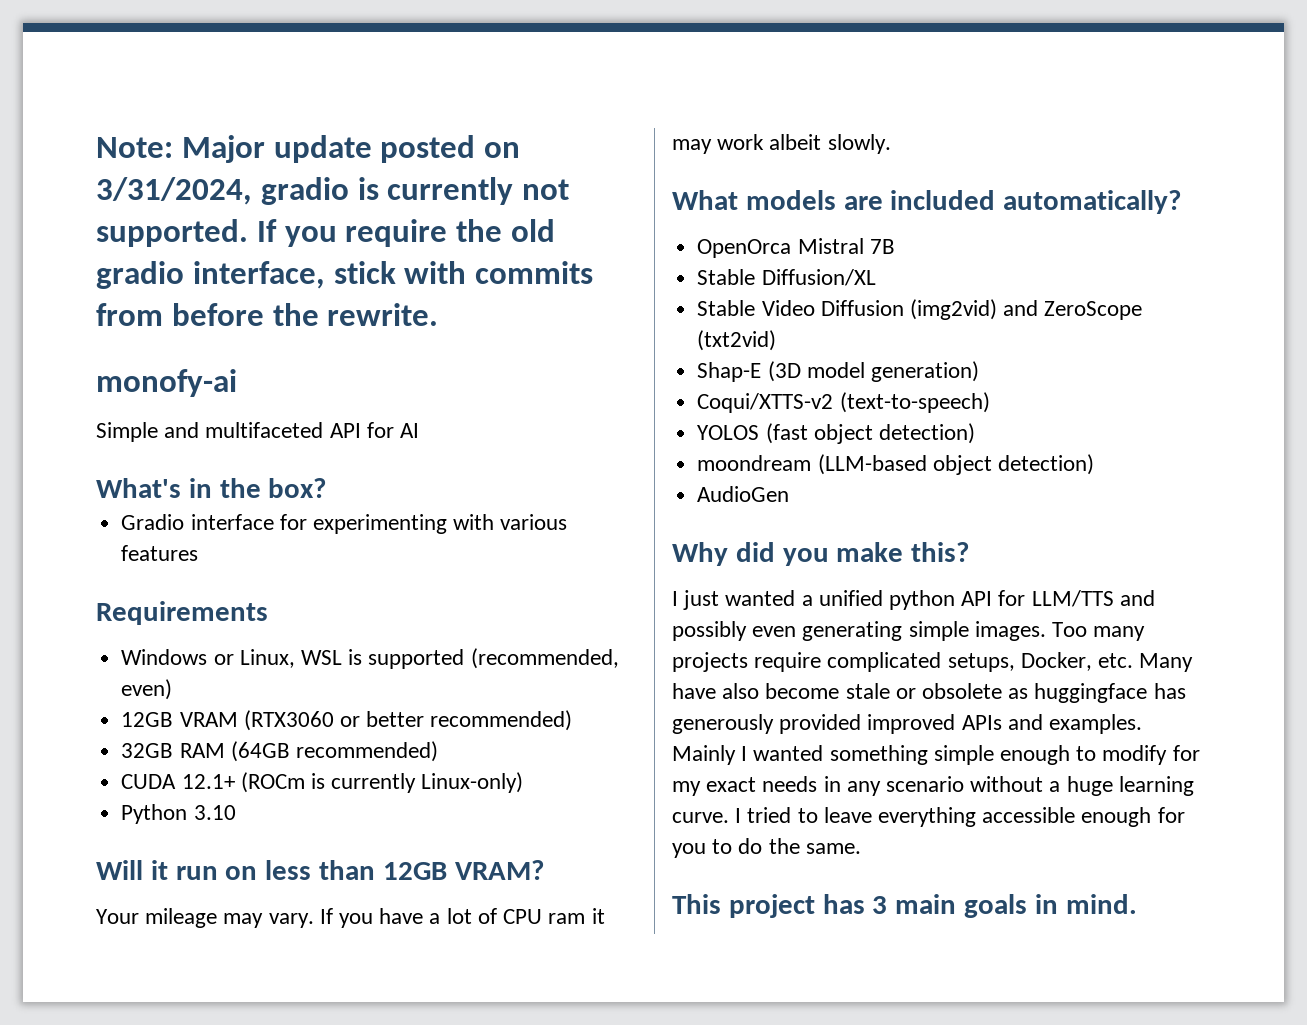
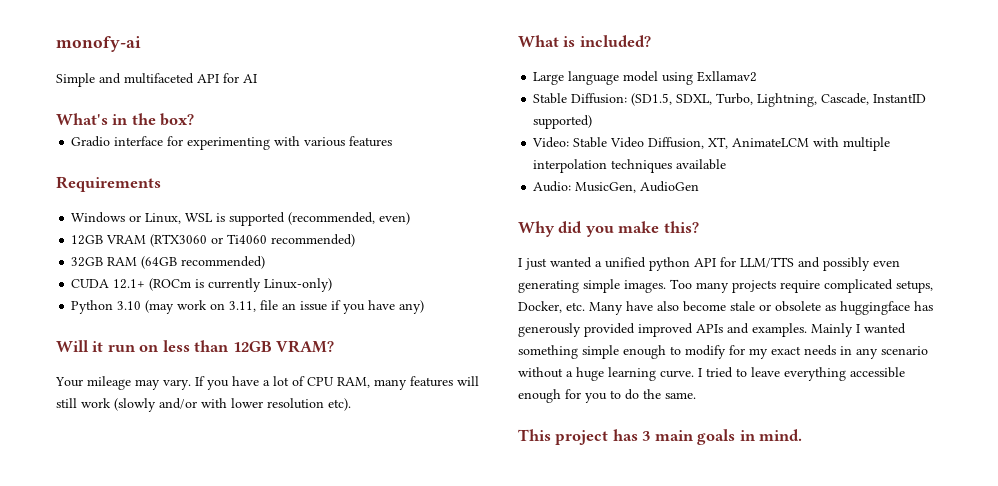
[96,135,521,163] [96,177,570,205] [96,219,555,247] [96,261,594,289] [96,303,439,326] Note: Major update posted on 3/31/2024, gradio is currently not supported. If you require the old gradio interface, stick with commits from before the rewrite. // -> (56, 44) none
[366,711,425,727] better -> [227,234,268,244] Ti4060
(236, 812) none -> [145,300,425,314] (may work on 3.11, file an issue if you have any)
[548,908,605,924] [672,134,891,154] [672,190,1182,214] [697,238,895,258] [697,269,876,286] [697,299,1143,320] [697,330,777,351] [697,361,979,382] [697,392,990,413] [697,423,975,444] [697,454,1094,475] ram it may work albeit slowly. // What models are included automatically? // OpenOrca Mistral 7B // Stable Diffusion/XL // Stable Video Diffusion (img2vid) and ZeroScope (txt2vid) // Shap-E (3D model generation) // Coqui/XTTS-v2 (text-to-speech) // YOLOS (fast object detection) // moondream (LLM-based object detection) // -> [337,376,479,390] [56,398,351,412] [518,35,651,47] [533,71,758,85] [533,93,927,107] [533,115,593,129] [532,137,891,151] [533,159,727,173] [533,181,637,193] RAM, many features will still work (slowly and/or with lower resolution etc). // What is included? // Large language model using Exllamav2 // Stable Diffusion: (SD1.5, SDXL, Turbo, Lightning, Cascade, InstantID supported) // Video: Stable Video Diffusion, XT, AnimateLCM with multiple interpolation techniques available // Audio: MusicGen,

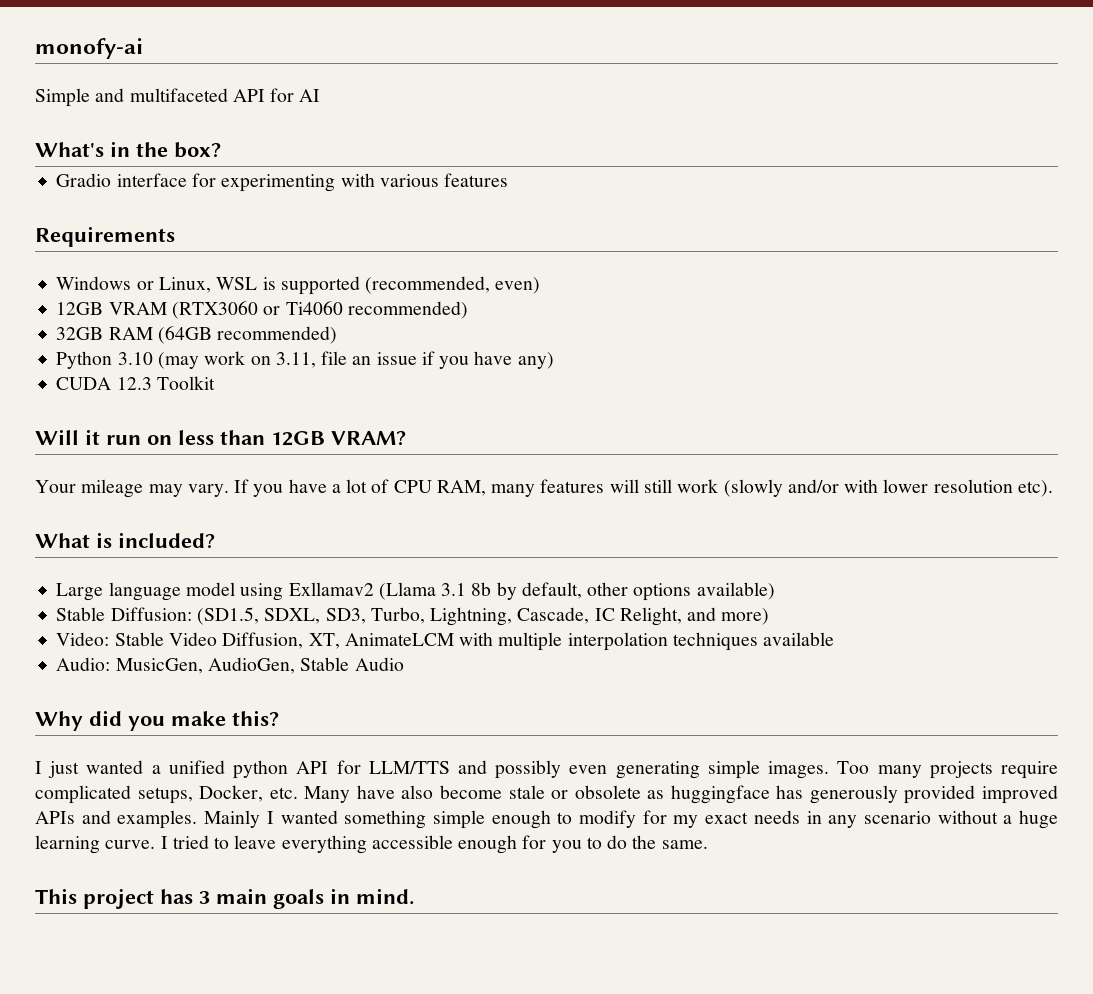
[71,278,333,292] // CUDA 12.1+ (ROCm is currently Linux-only) -> (338, 335) none
(425, 307) none -> [56,376,215,390] // CUDA 12.3 Toolkit
(758, 76) none -> [378,582,775,601] (Llama 3.1 8b by default, other options available)
(713, 99) none -> [325,608,366,624] SD3,
[873,94,927,103] [533,115,593,129] InstantID supported) -> [594,607,770,626] IC Relight, and more)
[640,181,700,192] AudioGen -> [207,657,404,674] AudioGen, Stable Audio

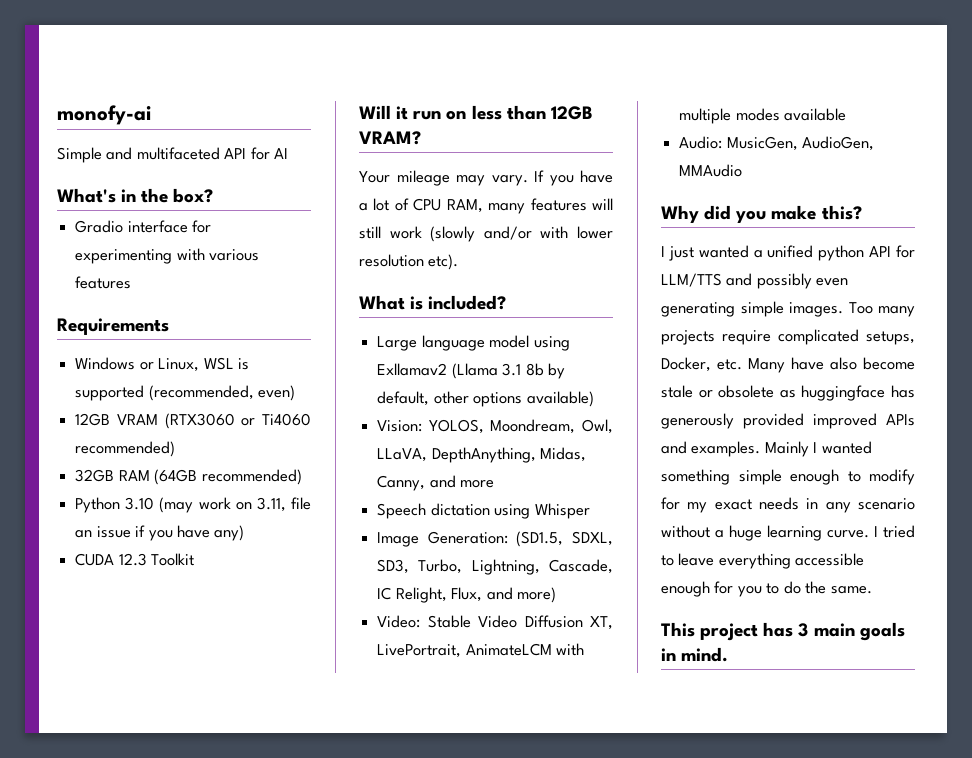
[56,607,192,621] Stable Diffusion: -> [377,419,613,434] [377,447,587,463] [377,475,495,491] [377,503,590,519] [377,531,508,547] Vision: YOLOS, Moondream, Owl, LLaVA, DepthAnything, Midas, Canny, and more // Speech dictation using Whisper // Image Generation:
(682, 616) none -> [451,587,483,602] Flux,
[222,632,340,649] Diffusion, XT, -> [524,615,613,630] [377,644,462,658] Diffusion XT, LivePortrait,
[567,632,758,651] interpolation techniques -> [735,108,780,121] modes
[300,657,404,671] Stable Audio -> [679,164,743,177] MMAudio

